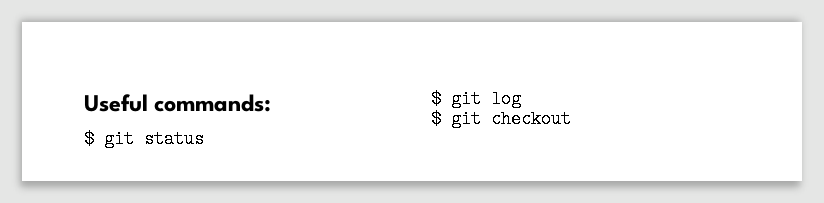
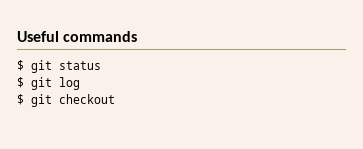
[154,94,272,112] commands: -> [63,31,138,42] commands

